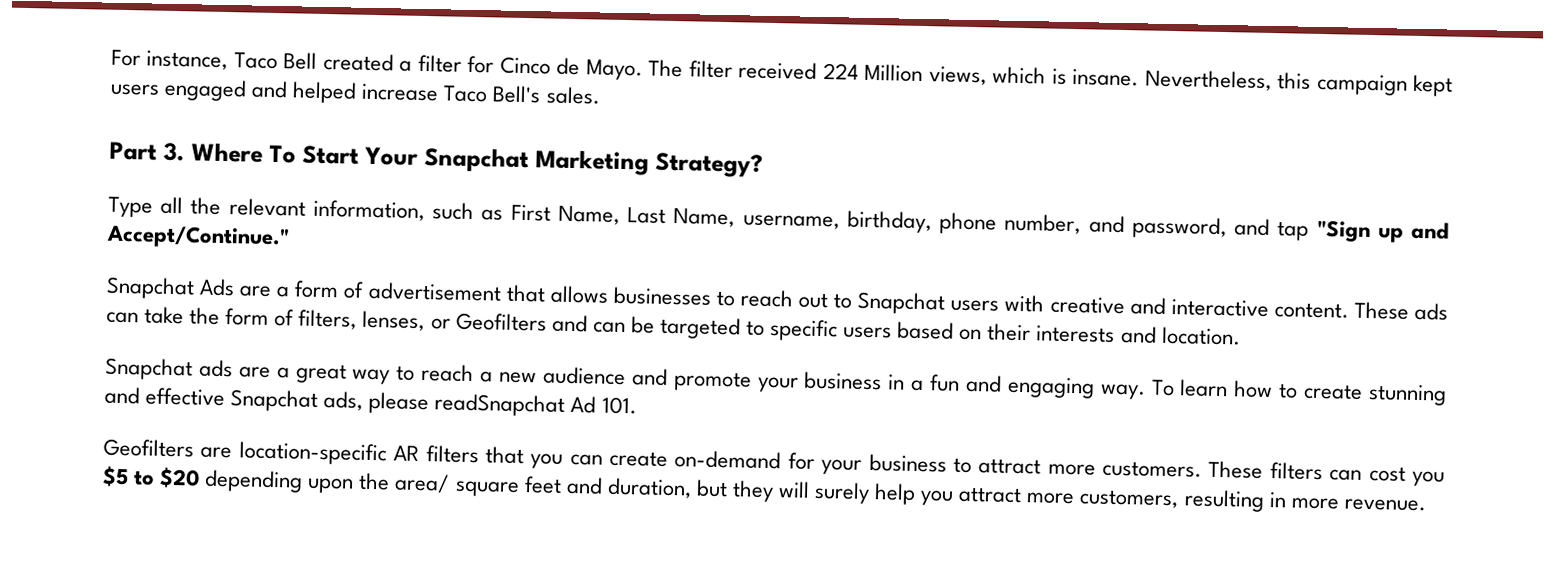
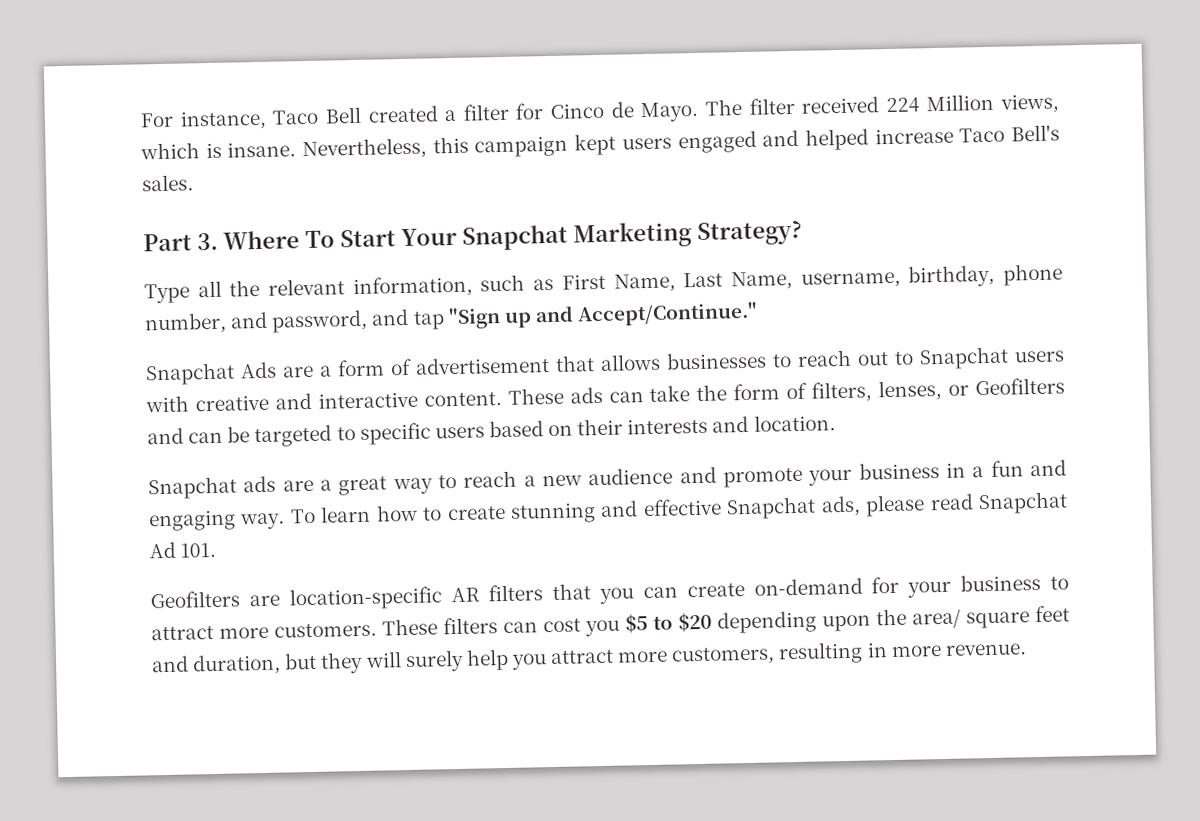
[434,393,566,417] readSnapchat -> [929,491,1068,515] read Snapchat

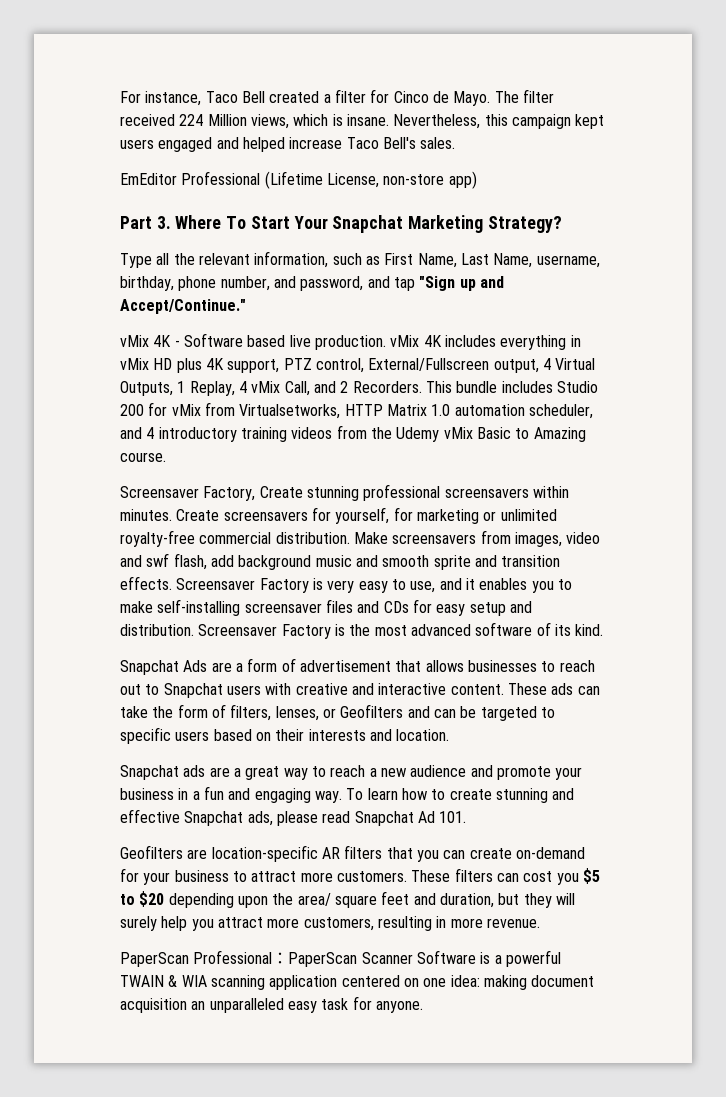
(194, 183) none -> [120,171,477,189] // EmEditor Professional (Lifetime License, non-store app)
(759, 314) none -> [120,333,581,350] [120,358,596,373] [120,381,598,396] [120,402,593,419] [120,425,586,442] [120,452,166,462] [120,484,569,501] [120,507,557,524] [120,530,601,547] [120,553,561,570] [120,576,572,593] [120,599,532,616] [120,622,604,639] // vMix 4K - Software based live production. vMix 4K includes everything in vMix HD plus 4K support, PTZ control, External/Fullscreen output, 4 Virtual Outputs, 1 Replay, 4 vMix Call, and 2 Recorders. This bundle includes Studio 200 for vMix from Virtualsetworks, HTTP Matrix 1.0 automation scheduler, and 4 introductory training videos from the Udemy vMix Basic to Amazing course. // Screensaver Factory, Create stunning professional screensavers within minutes. Create screensavers for yourself, for marketing or unlimited royalty-free commercial distribution. Make screensavers from images, video and swf flash, add background music and smooth sprite and transition effects. Screensaver Factory is very easy to use, and it enables you to make self-installing screensaver files and CDs for easy setup and distribution. Screensaver Factory is the most advanced software of its kind.
(1027, 649) none -> [120,950,561,967] [120,975,595,990] [120,996,423,1013] // PaperScan Professional：PaperScan Scanner Software is a powerful TWAIN & WIA scanning application centered on one idea: making document acquisition an unparalleled easy task for anyone.

